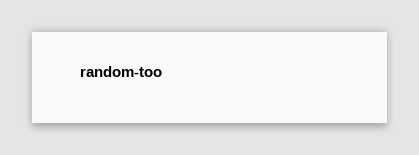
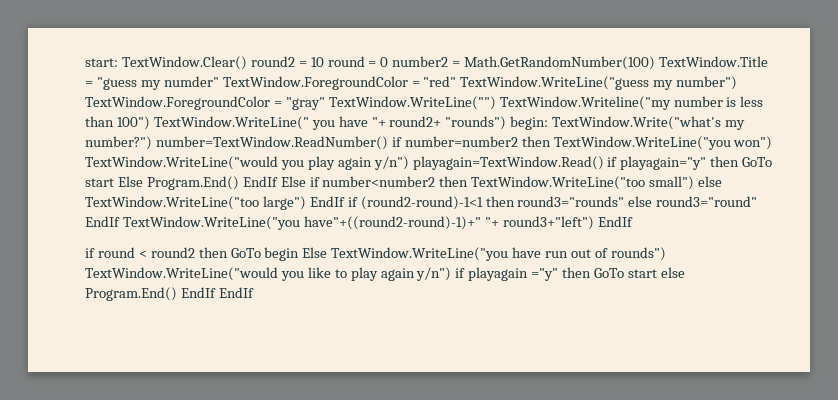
[80,66,162,77] random-too -> [85,56,769,70] [85,76,738,90] [85,96,764,110] [85,116,746,130] [85,136,773,150] [85,156,773,170] [85,176,723,190] [85,196,758,210] [85,216,633,230] [85,247,666,261] [85,267,685,281] [85,287,254,301] start: TextWindow.Clear() round2 = 10 round = 0 number2 = Math.GetRandomNumber(100) TextWindow.Title = "guess my numder" TextWindow.ForegroundColor = "red" TextWindow.WriteLine("guess my number") TextWindow.ForegroundColor = "gray" TextWindow.WriteLine("") TextWindow.Writeline("my number is less than 100") TextWindow.WriteLine(" you have "+ round2+ "rounds") begin: TextWindow.Write("what's my number?") number=TextWindow.ReadNumber() if number=number2 then TextWindow.WriteLine("you won") TextWindow.WriteLine("would you play again y/n") playagain=TextWindow.Read() if playagain="y" then GoTo start Else Program.End() EndIf Else if number<number2 then TextWindow.WriteLine("too small") else TextWindow.WriteLine("too large") EndIf if (round2-round)-1<1 then round3="rounds" else round3="round" EndIf TextWindow.WriteLine("you have"+((round2-round)-1)+" "+ round3+"left") EndIf // if round < round2 then GoTo begin Else TextWindow.WriteLine("you have run out of rounds") TextWindow.WriteLine("would you like to play again y/n") if playagain ="y" then GoTo start else Program.End() EndIf EndIf

